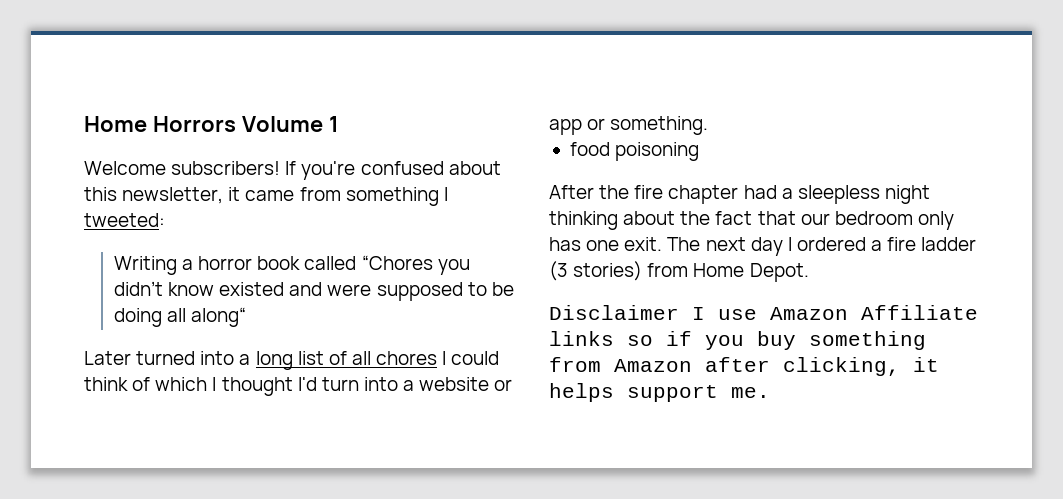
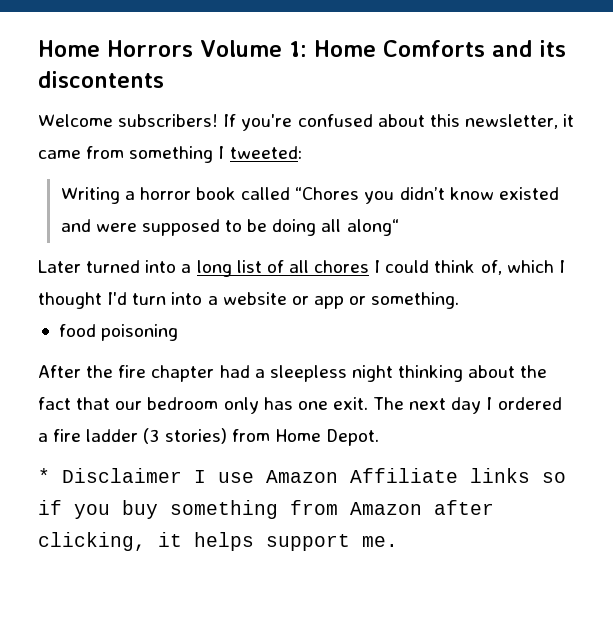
[328,116,339,132] 1 -> [288,40,566,57] [38,71,164,88] 1: Home Comforts and its discontents
[132,377,151,391] of -> [480,260,502,275] of,
(809, 272) none -> [38,468,50,483] *

